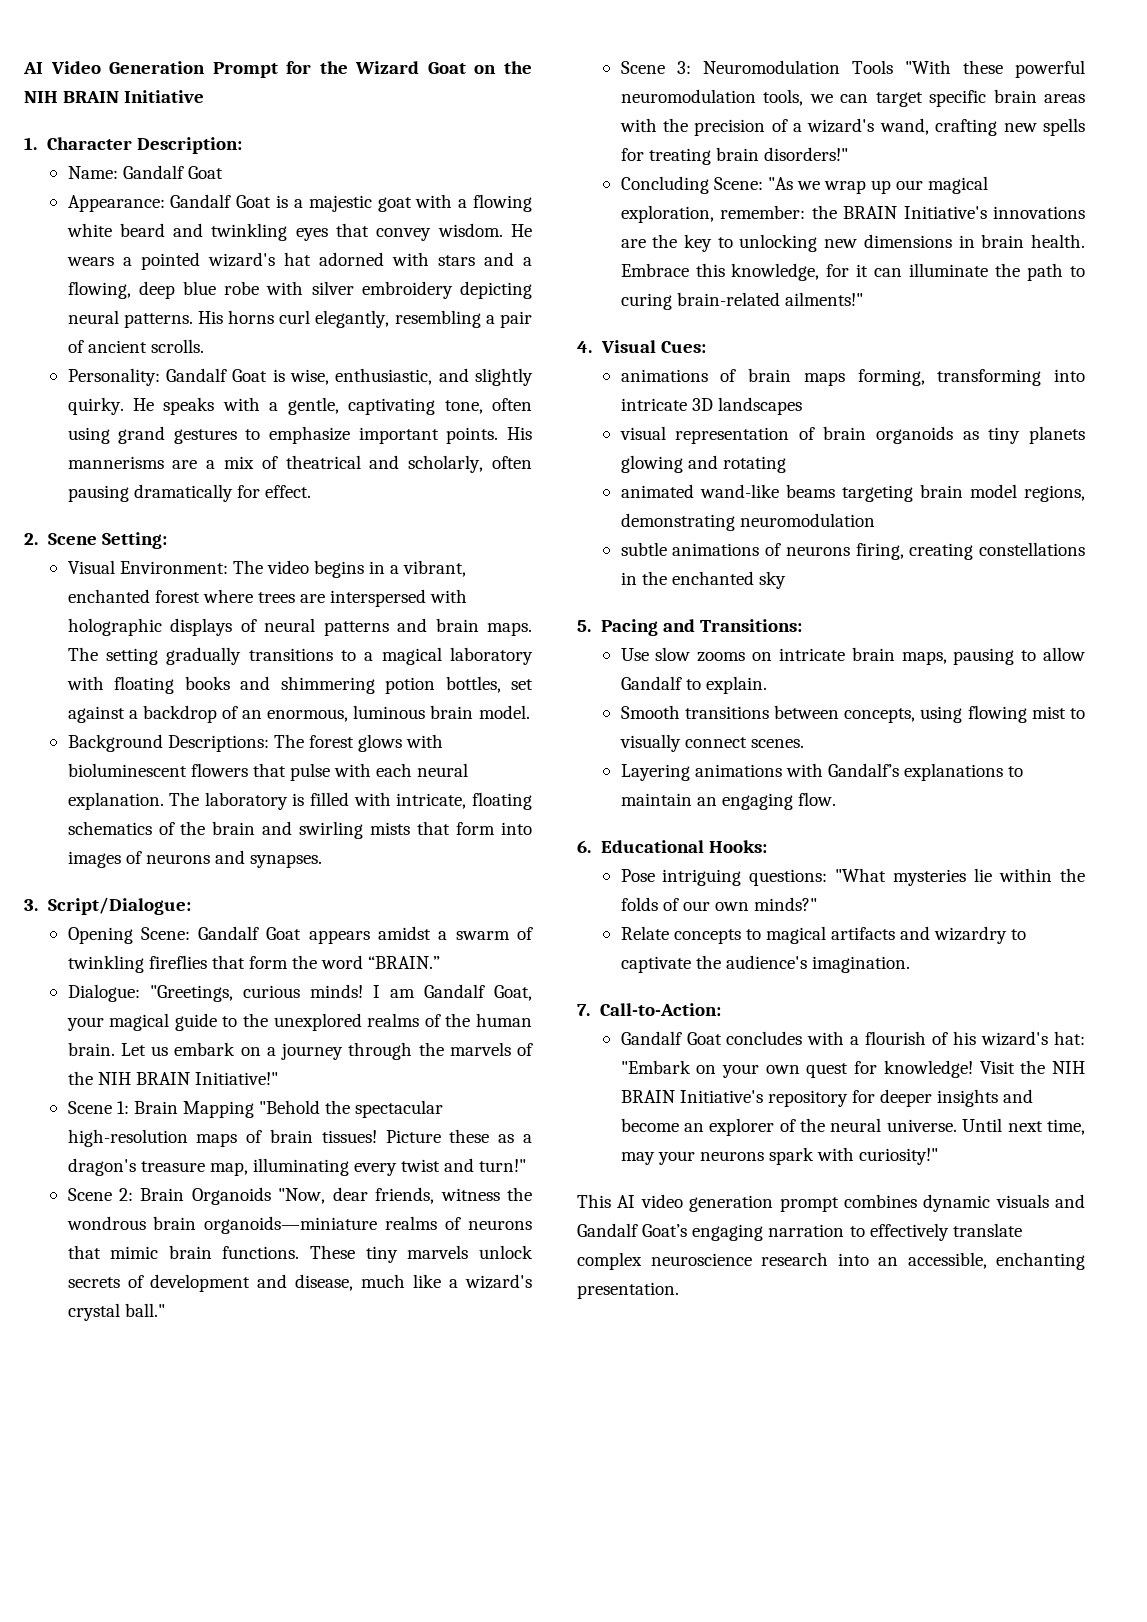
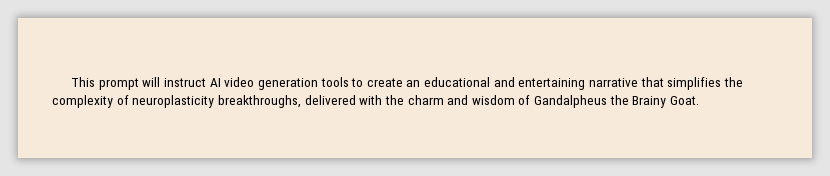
[23,61,532,78] [24,90,205,103] [24,137,242,154] [67,165,223,179] [67,194,533,212] [66,223,532,241] [66,252,533,270] [67,281,532,299] [67,310,532,328] [67,339,204,353] [67,368,533,386] [67,397,532,415] [67,426,532,444] [67,455,532,473] [67,484,311,502] [24,532,167,549] [67,560,467,578] [67,589,468,607] [67,618,532,636] [67,647,534,665] [66,676,533,694] [67,705,530,723] [67,734,444,752] [67,763,469,781] [67,792,532,810] [67,821,532,839] [67,850,323,868] [24,897,191,915] [67,926,533,944] [67,955,441,973] [67,984,532,1002] [66,1013,532,1031] [67,1042,533,1060] [67,1071,278,1085] [67,1100,444,1118] [67,1129,532,1147] [67,1158,527,1176] [67,1187,532,1205] [66,1216,532,1234] [67,1245,533,1263] [67,1274,532,1292] [67,1303,165,1321] [620,60,1085,78] [620,89,1085,107] [619,118,1085,136] [620,147,848,165] [620,176,989,194] [620,205,1085,223] [620,234,1085,252] [620,263,1085,281] [620,292,863,310] [577,340,706,353] [620,368,1085,386] [620,397,802,415] [619,426,1085,444] [620,455,786,473] [620,484,1085,502] [620,513,875,531] [620,542,1085,560] [620,571,786,589] [577,619,802,636] [620,647,1085,665] [620,676,767,694] [620,705,1085,723] [619,734,804,752] [620,763,1024,781] [620,792,836,810] [577,840,767,853] [620,868,1085,886] [620,897,818,911] [620,926,1027,944] [620,955,910,973] [577,1003,721,1016] [620,1031,1085,1046] [620,1060,1085,1078] [620,1089,1034,1107] [620,1118,1085,1136] [620,1147,939,1165] [577,1194,1085,1212] [577,1223,1022,1241] [577,1252,1085,1270] [577,1282,679,1299] AI Video Generation Prompt for the Wizard Goat on the NIH BRAIN Initiative // 1. Character Description: // Name: Gandalf Goat // Appearance: Gandalf Goat is a majestic goat with a flowing white beard and twinkling eyes that convey wisdom. He wears a pointed wizard's hat adorned with stars and a flowing, deep blue robe with silver embroidery depicting neural patterns. His horns curl elegantly, resembling a pair of ancient scrolls. // Personality: Gandalf Goat is wise, enthusiastic, and slightly quirky. He speaks with a gentle, captivating tone, often using grand gestures to emphasize important points. His mannerisms are a mix of theatrical and scholarly, often pausing dramatically for effect. // 2. Scene Setting: // Visual Environment: The video begins in a vibrant, enchanted forest where trees are interspersed with holographic displays of neural patterns and brain maps. The setting gradually transitions to a magical laboratory with floating books and shimmering potion bottles, set against a backdrop of an enormous, luminous brain model. // Background Descriptions: The forest glows with bioluminescent flowers that pulse with each neural explanation. The laboratory is filled with intricate, floating schematics of the brain and swirling mists that form into images of neurons and synapses. // 3. Script/Dialogue: // Opening Scene: Gandalf Goat appears amidst a swarm of twinkling fireflies that form the word “BRAIN.” // Dialogue: "Greetings, curious minds! I am Gandalf Goat, your magical guide to the unexplored realms of the human brain. Let us embark on a journey through the marvels of the NIH BRAIN Initiative!" // Scene 1: Brain Mapping "Behold the spectacular high-resolution maps of brain tissues! Picture these as a dragon's treasure map, illuminating every twist and turn!" // Scene 2: Brain Organoids "Now, dear friends, witness the wondrous brain organoids—miniature realms of neurons that mimic brain functions. These tiny marvels unlock secrets of development and disease, much like a wizard's crystal ball." // Scene 3: Neuromodulation Tools "With these powerful neuromodulation tools, we can target specific brain areas with the precision of a wizard's wand, crafting new spells for treating brain disorders!" // Concluding Scene: "As we wrap up our magical exploration, remember: the BRAIN Initiative's innovations are the key to unlocking new dimensions in brain health. Embrace this knowledge, for it can illuminate the path to curing brain-related ailments!" // 4. Visual Cues: // animations of brain maps forming, transforming into intricate 3D landscapes // visual representation of brain organoids as tiny planets glowing and rotating // animated wand-like beams targeting brain model regions, demonstrating neuromodulation // subtle animations of neurons firing, creating constellations in the enchanted sky // 5. Pacing and Transitions: // Use slow zooms on intricate brain maps, pausing to allow Gandalf to explain. // Smooth transitions between concepts, using flowing mist to visually connect scenes. // Layering animations with Gandalf’s explanations to maintain an engaging flow. // 6. Educational Hooks: // Pose intriguing questions: "What mysteries lie within the folds of our own minds?" // Relate concepts to magical artifacts and wizardry to captivate the audience's imagination. // 7. Call-to-Action: // Gandalf Goat concludes with a flourish of his wizard's hat: "Embark on your own quest for knowledge! Visit the NIH BRAIN Initiative's repository for deeper insights and become an explorer of the neural universe. Until next time, may your neurons spark with curiosity!" // This AI video generation prompt combines dynamic visuals and Gandalf Goat’s engaging narration to effectively translate complex neuroscience research into an accessible, enchanting presentation. -> [71,77,743,90] [52,95,700,108] This prompt will instruct AI video generation tools to create an educational and entertaining narrative that simplifies the complexity of neuroplasticity breakthroughs, delivered with the charm and wisdom of Gandalpheus the Brainy Goat.

